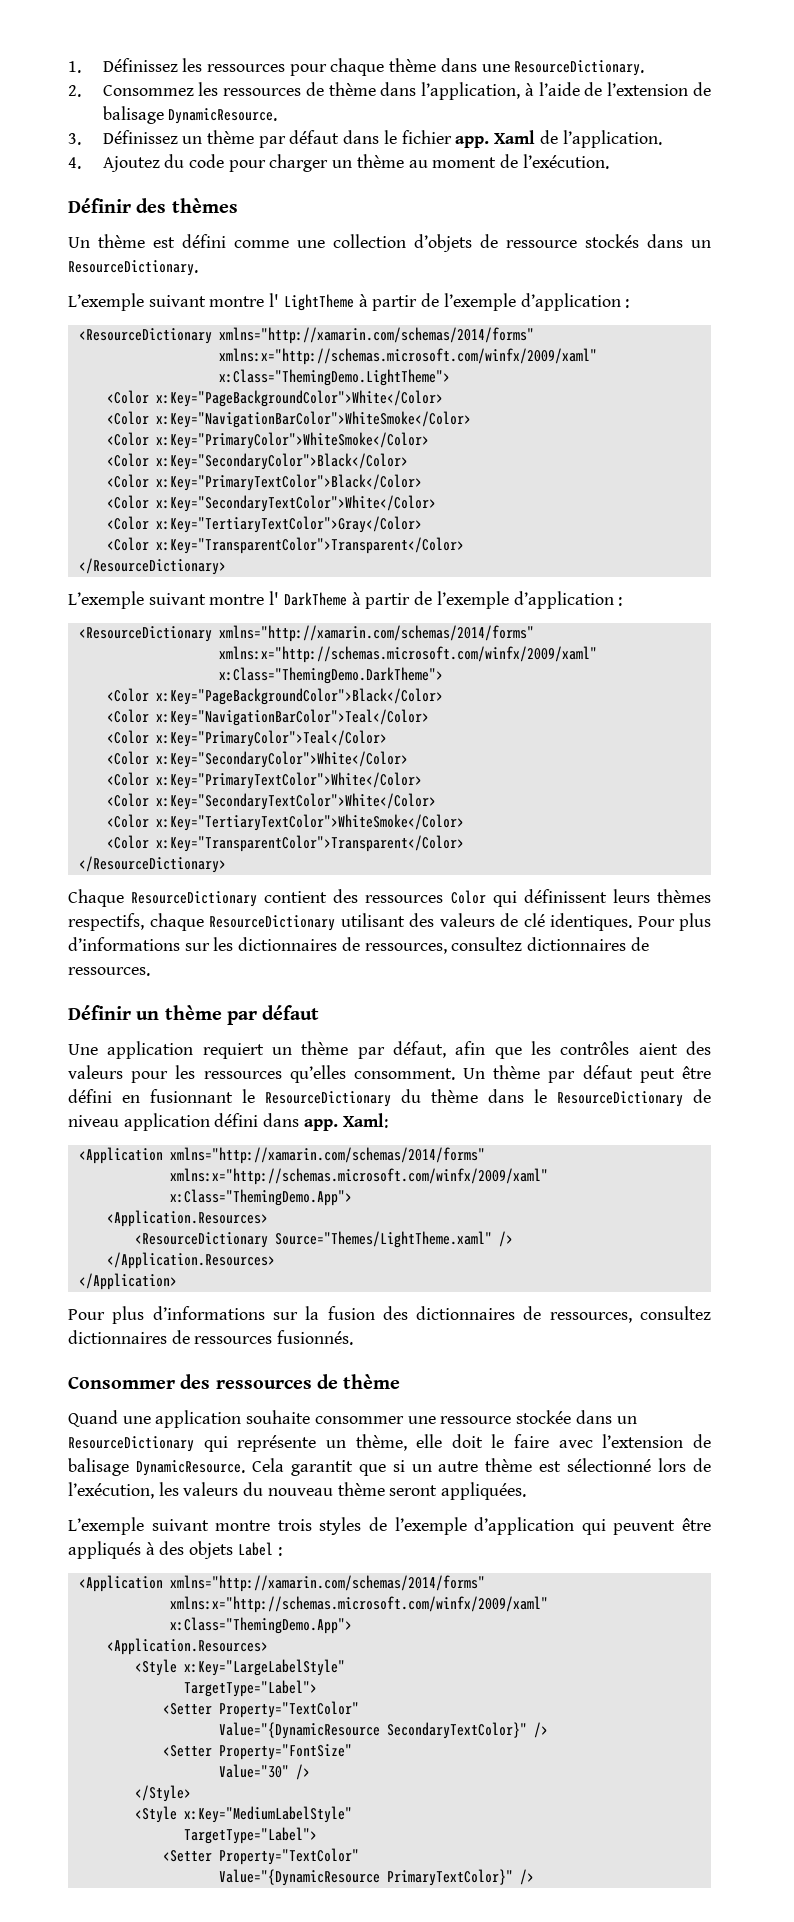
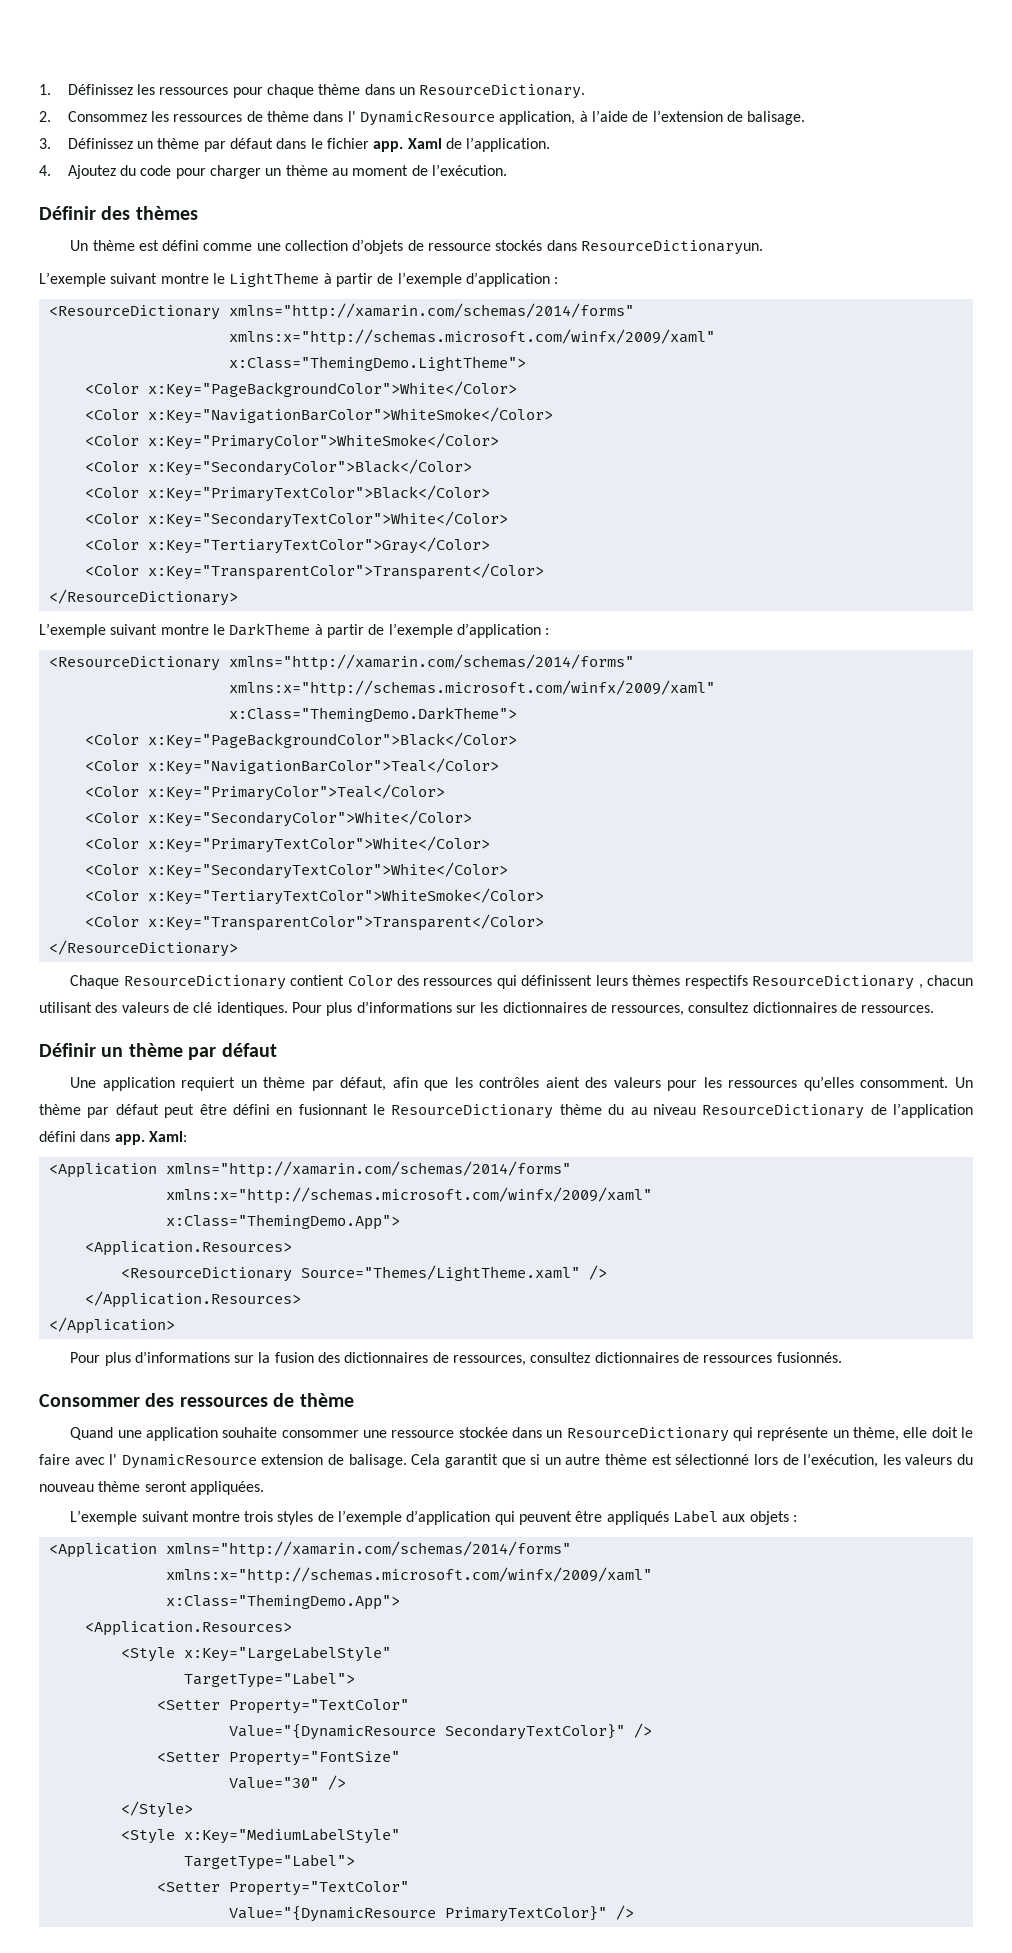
[481,64,510,72] une -> [399,87,416,95] un
[421,82,521,100] l’application, -> [347,111,576,126] l' DynamicResource application,
[102,106,278,124] balisage DynamicResource. -> [747,111,806,125] balisage.
[691,240,711,248] [68,260,198,276] [68,293,280,311] un ResourceDictionary. // L’exemple suivant montre l' -> [581,240,764,255] [39,272,225,287] ResourceDictionaryun. // L’exemple suivant montre le
[269,591,280,605] l' -> [212,624,225,635] le
[333,889,486,904] des ressources Color -> [347,975,493,986] Color des ressources
[68,913,335,931] respectifs, chaque ResourceDictionary -> [684,975,973,990] respectifs ResourceDictionary , chacun
[401,1089,711,1107] [68,1113,210,1131] du thème dans le ResourceDictionary de niveau application -> [559,1103,973,1119] thème du au niveau ResourceDictionary de l’application
[602,1434,711,1448] [68,1458,245,1476] l’extension de balisage DynamicResource. -> [109,1454,407,1469] l' DynamicResource extension de balisage.
[145,1541,273,1559] à des objets Label -> [673,1510,789,1525] Label aux objets

